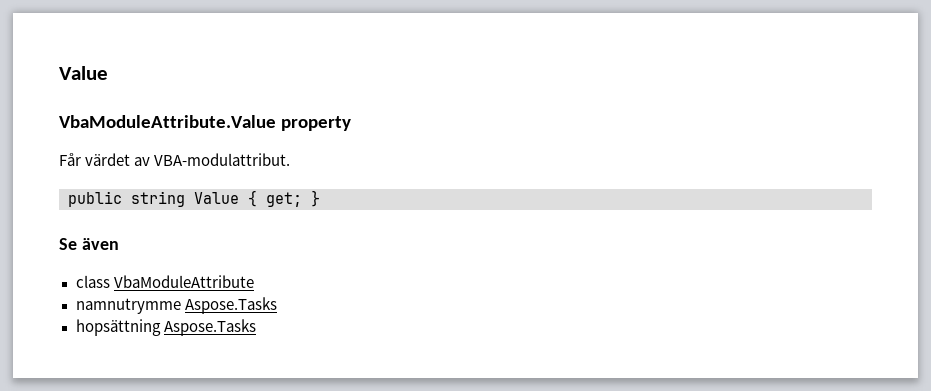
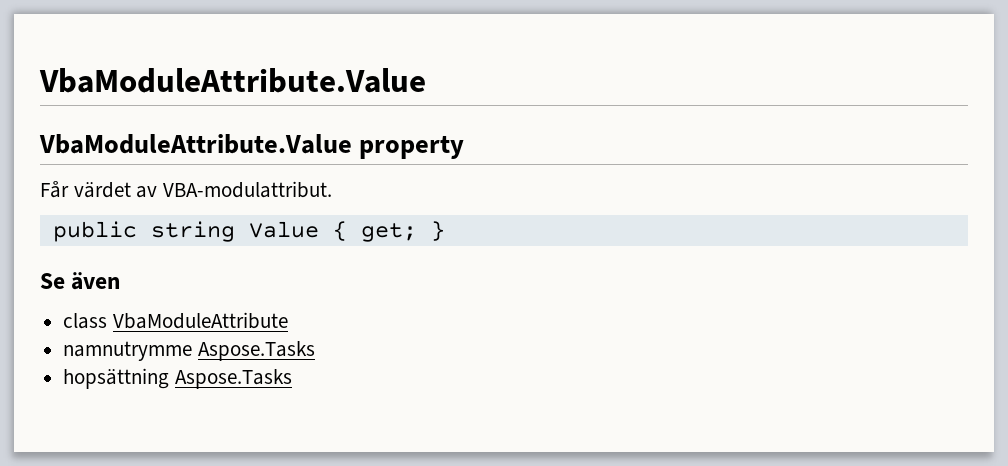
[59,66,108,80] Value -> [39,68,426,93] VbaModuleAttribute.Value

